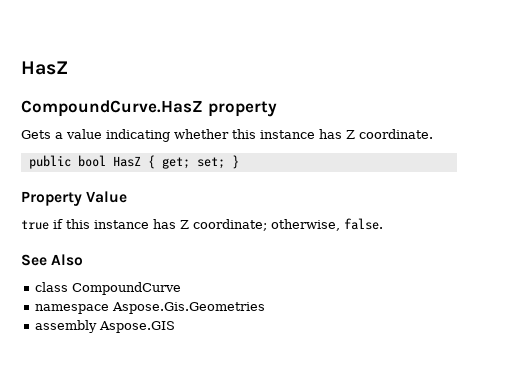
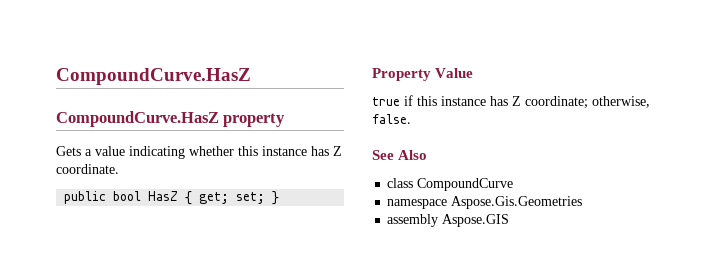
[21,61,68,75] HasZ -> [56,68,251,85] CompoundCurve.HasZ

